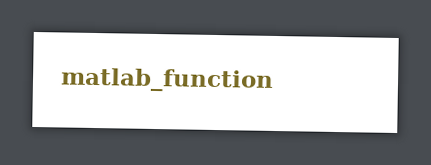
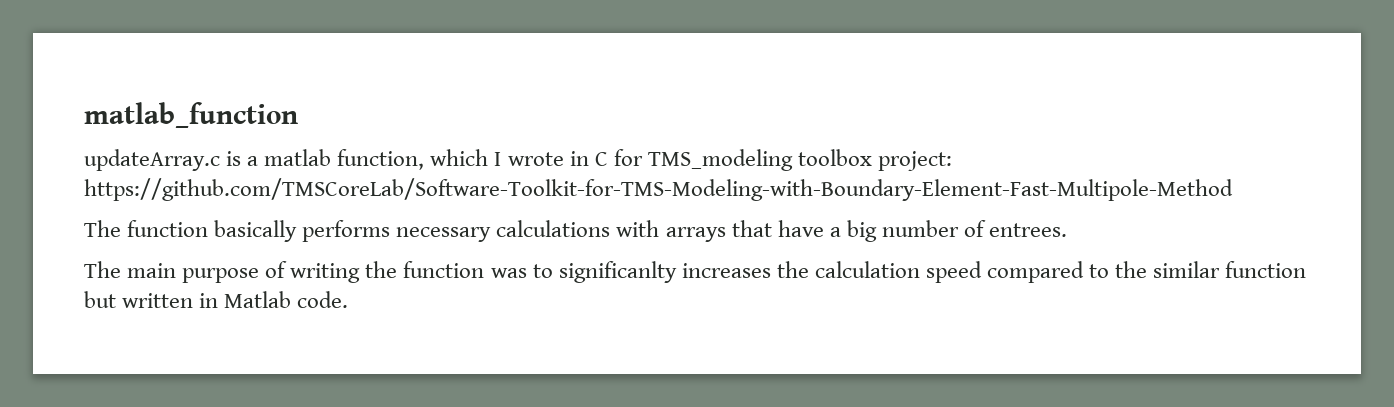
(274, 80) none -> [84,149,952,171] [84,178,1233,201] [84,220,1068,242] [84,261,1307,283] [84,291,349,308] // updateArray.c is a matlab function, which I wrote in C for TMS_modeling toolbox project: https://github.com/TMSCoreLab/Software-Toolkit-for-TMS-Modeling-with-Boundary-Element-Fast-Multipole-Method // The function basically performs necessary calculations with arrays that have a big number of entrees. // The main purpose of writing the function was to significanlty increases the calculation speed compared to the similar function but written in Matlab code.

